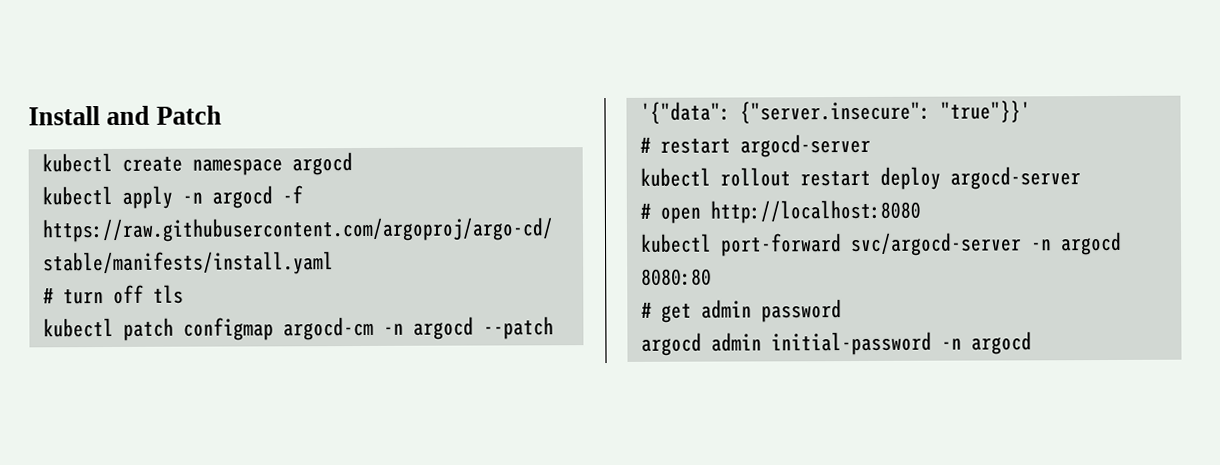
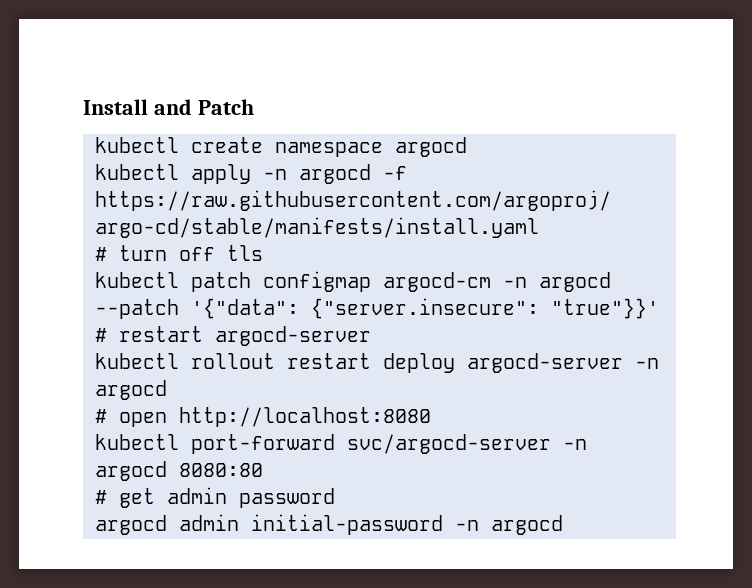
(1081, 178) none -> [635,358,660,369] [95,380,168,400] -n argocd

